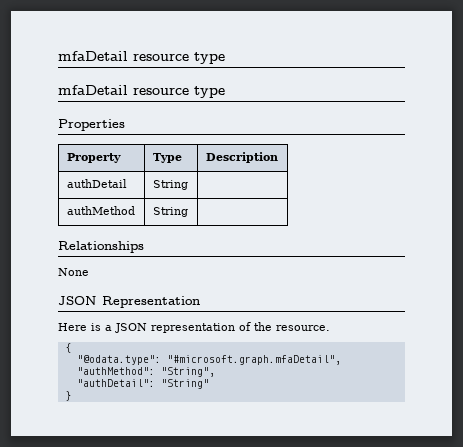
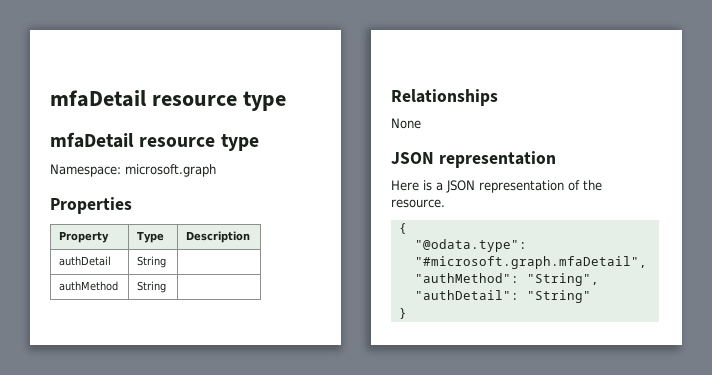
(225, 92) none -> [50,164,216,177] // Namespace: microsoft.graph
[102,296,200,308] Representation -> [438,151,556,168] representation

